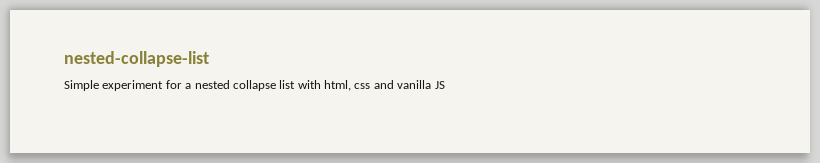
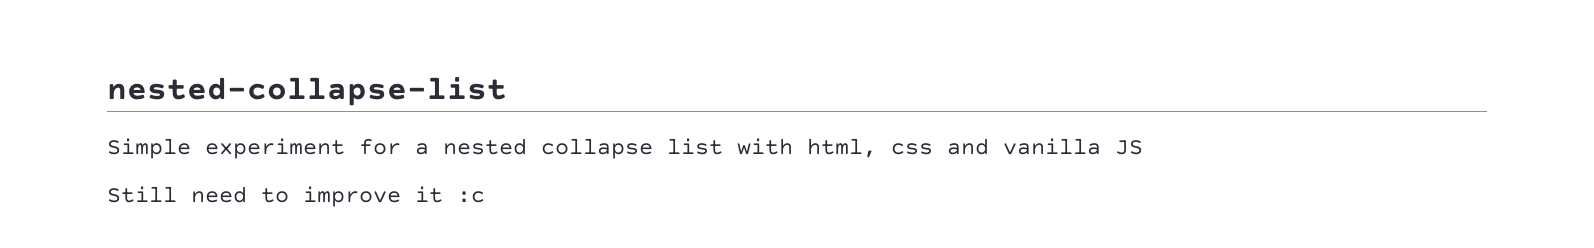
(445, 85) none -> [107,186,485,207] // Still need to improve it :c

